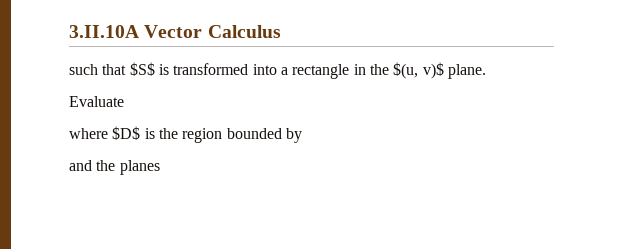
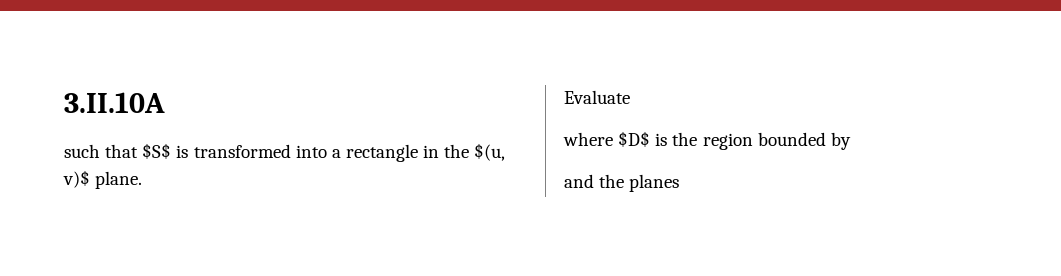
[144,25,281,38] Vector Calculus -> (165, 102) none

